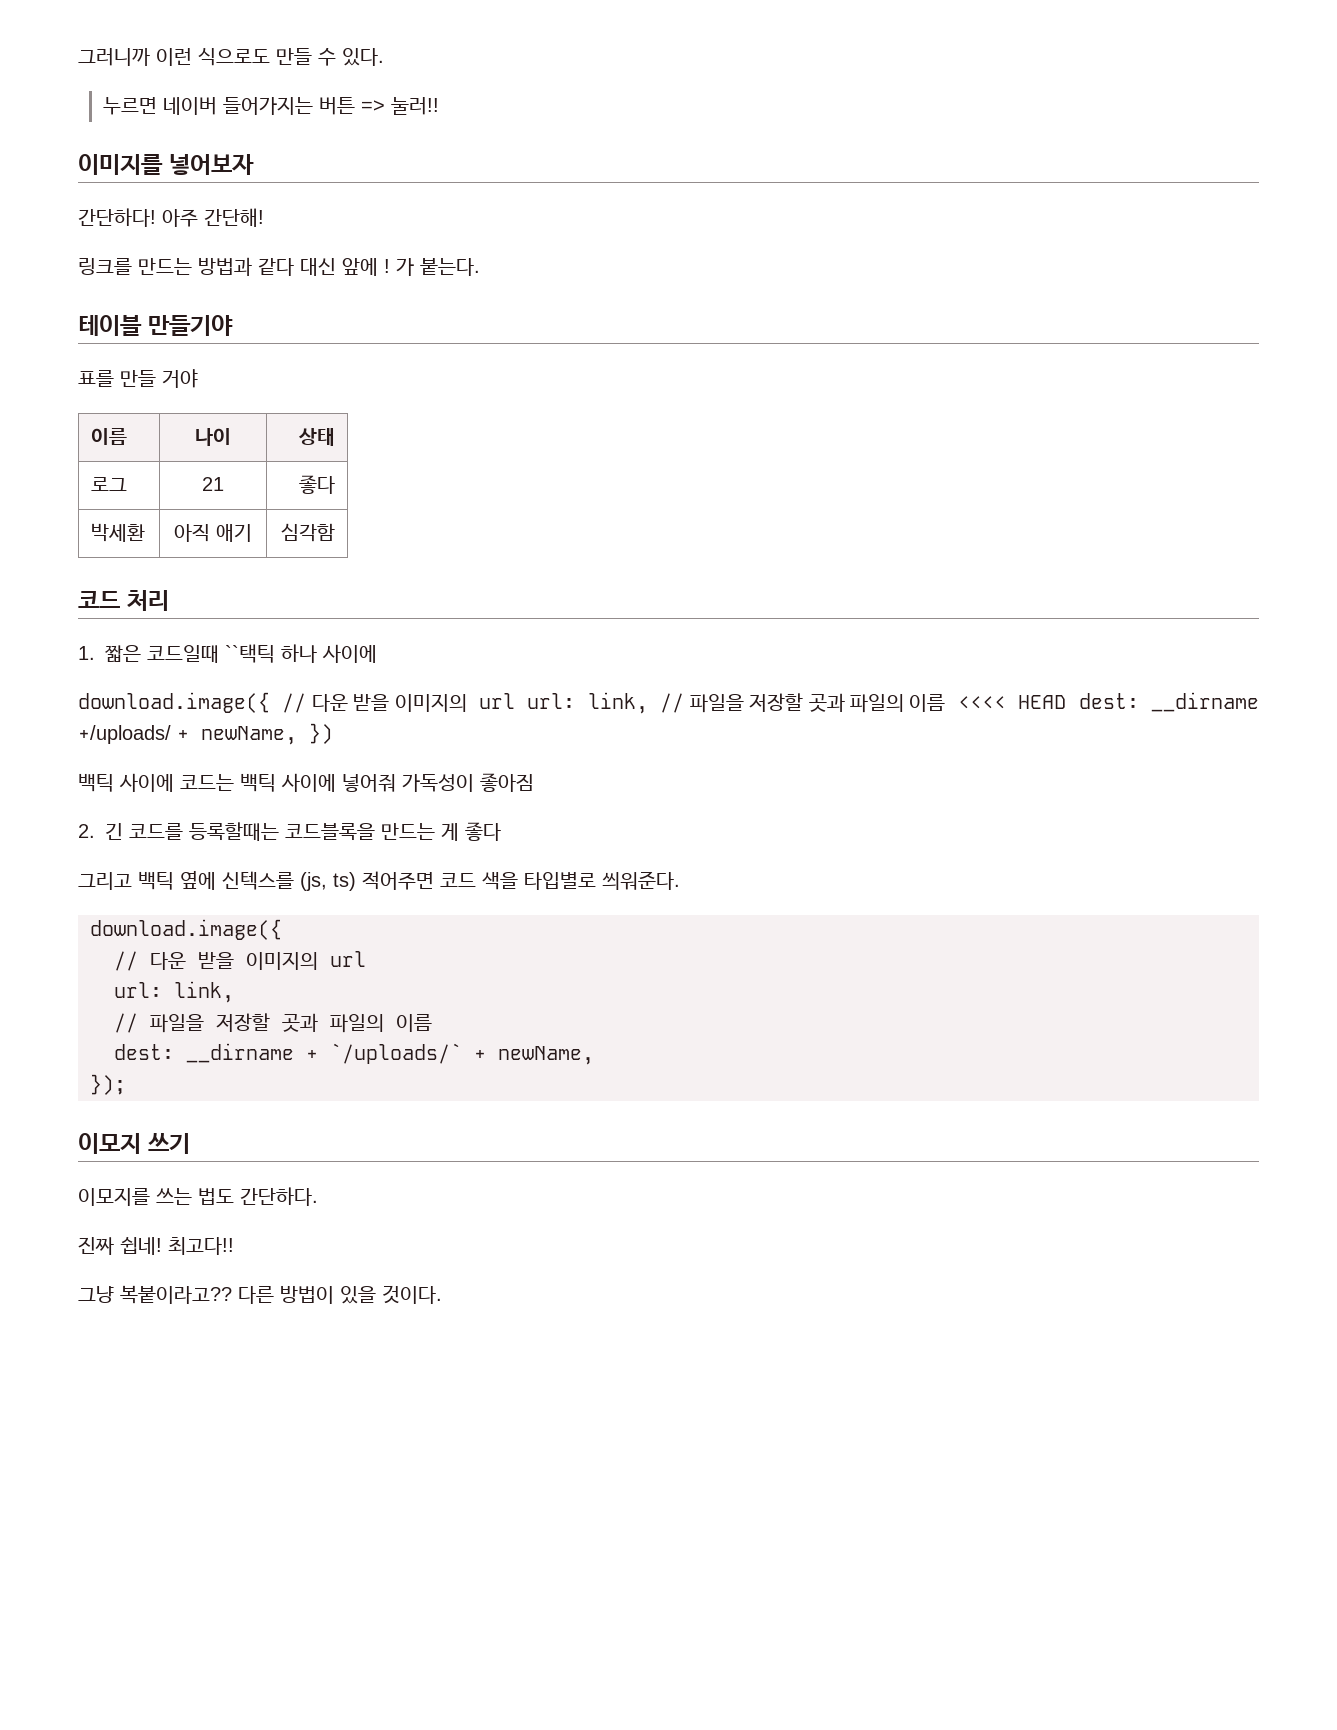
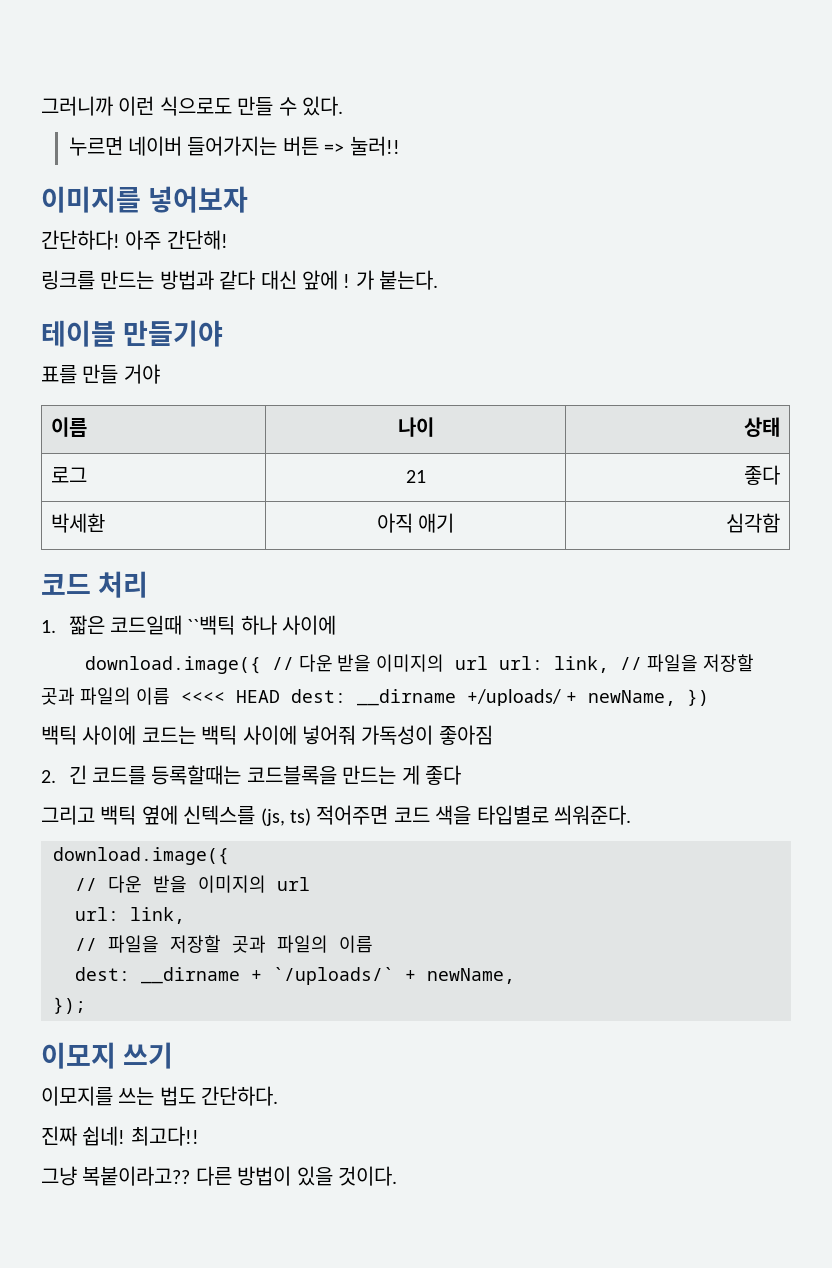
[225,644,275,663] ``택틱 -> [187,615,236,635] ``백틱

